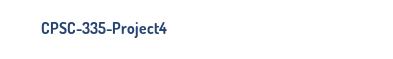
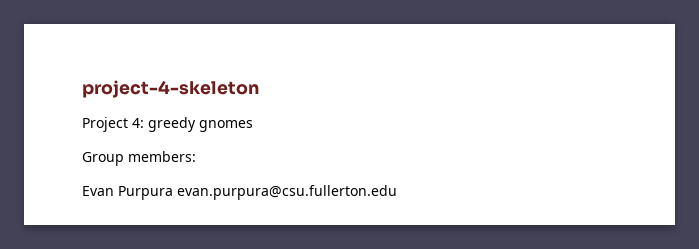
[41,22,167,38] CPSC-335-Project4 -> [82,80,259,98] [82,117,253,132] [82,151,196,166] [82,185,397,200] project-4-skeleton // Project 4: greedy gnomes // Group members: // Evan Purpura evan.purpura@csu.fullerton.edu

